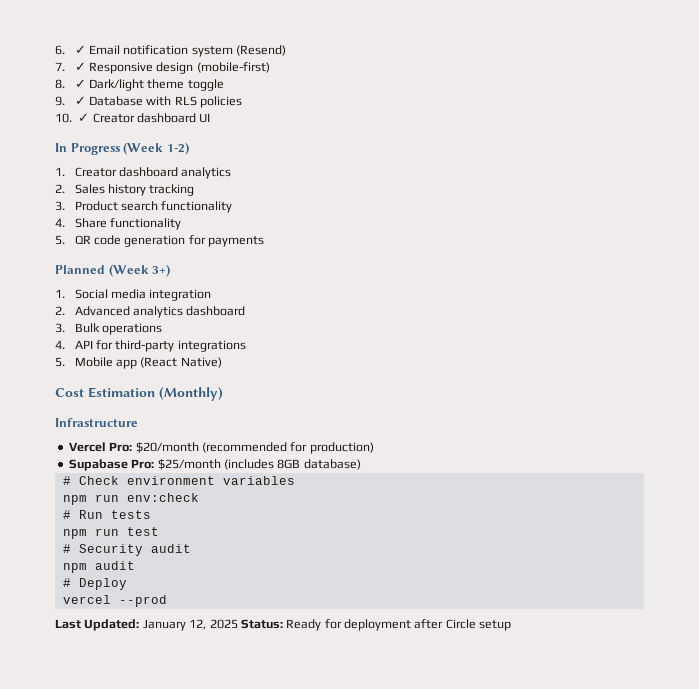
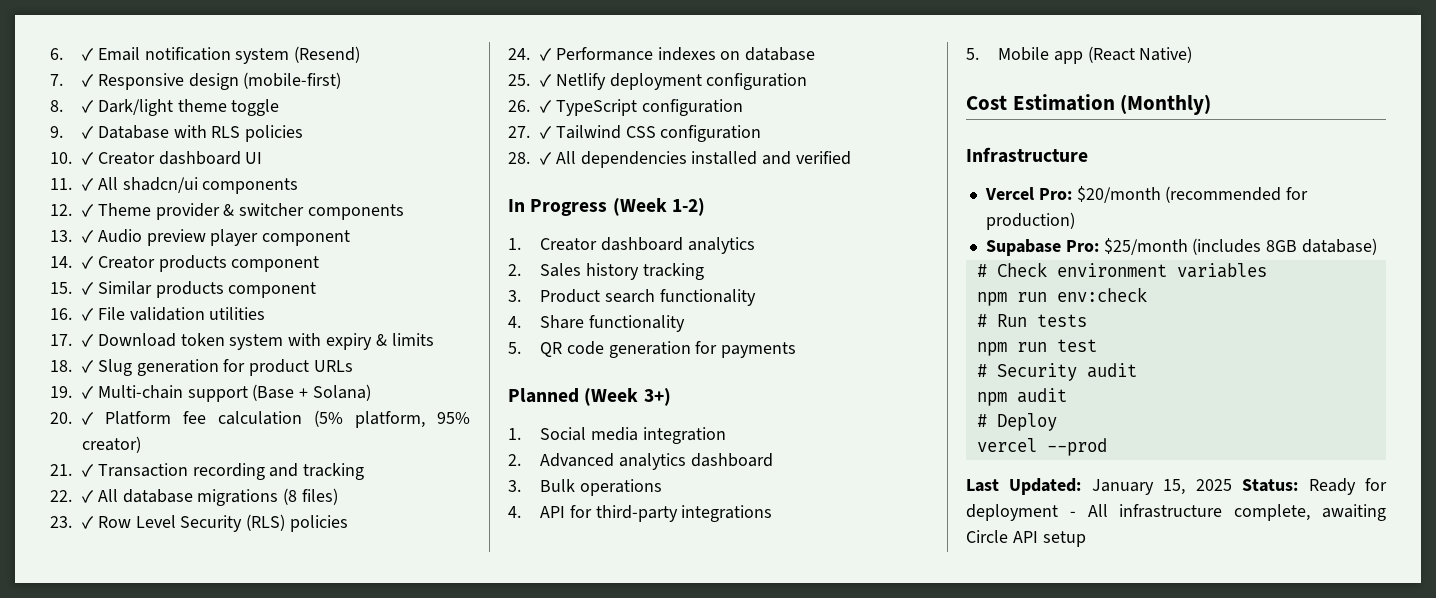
(211, 118) none -> [50,177,299,194] [50,203,405,220] [50,229,351,246] [50,255,320,272] [50,281,317,298] [50,307,266,321] [50,333,434,350] [50,359,354,376] [50,384,372,402] [50,410,470,428] [81,436,141,453] [50,463,365,480] [50,488,339,506] [50,514,349,532] [508,47,816,61] [508,73,808,90] [508,99,743,116] [508,125,762,142] [508,151,852,168] // 11. ✓ All shadcn/ui components // 12. ✓ Theme provider & switcher components // 13. ✓ Audio preview player component // 14. ✓ Creator products component // 15. ✓ Similar products component // 16. ✓ File validation utilities // 17. ✓ Download token system with expiry & limits // 18. ✓ Slug generation for product URLs // 19. ✓ Multi-chain support (Base + Solana) // 20. ✓ Platform fee calculation (5% platform, 95% creator) // 21. ✓ Transaction recording and tracking // 22. ✓ All database migrations (8 files) // 23. ✓ Row Level Security (RLS) policies // 24. ✓ Performance indexes on database // 25. ✓ Netlify deployment configuration // 26. ✓ TypeScript configuration // 27. ✓ Tailwind CSS configuration // 28. ✓ All dependencies installed and verified
[189,619,207,630] 12, -> [1163,479,1186,495] 15,
[414,619,476,629] after Circle -> [1069,504,1386,521] [966,530,1038,543] - All infrastructure complete, awaiting Circle API

